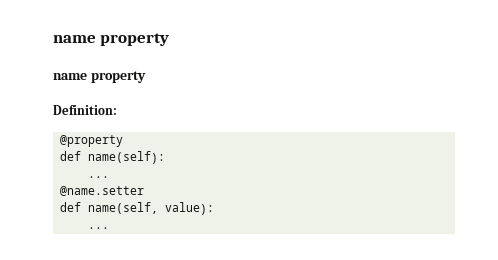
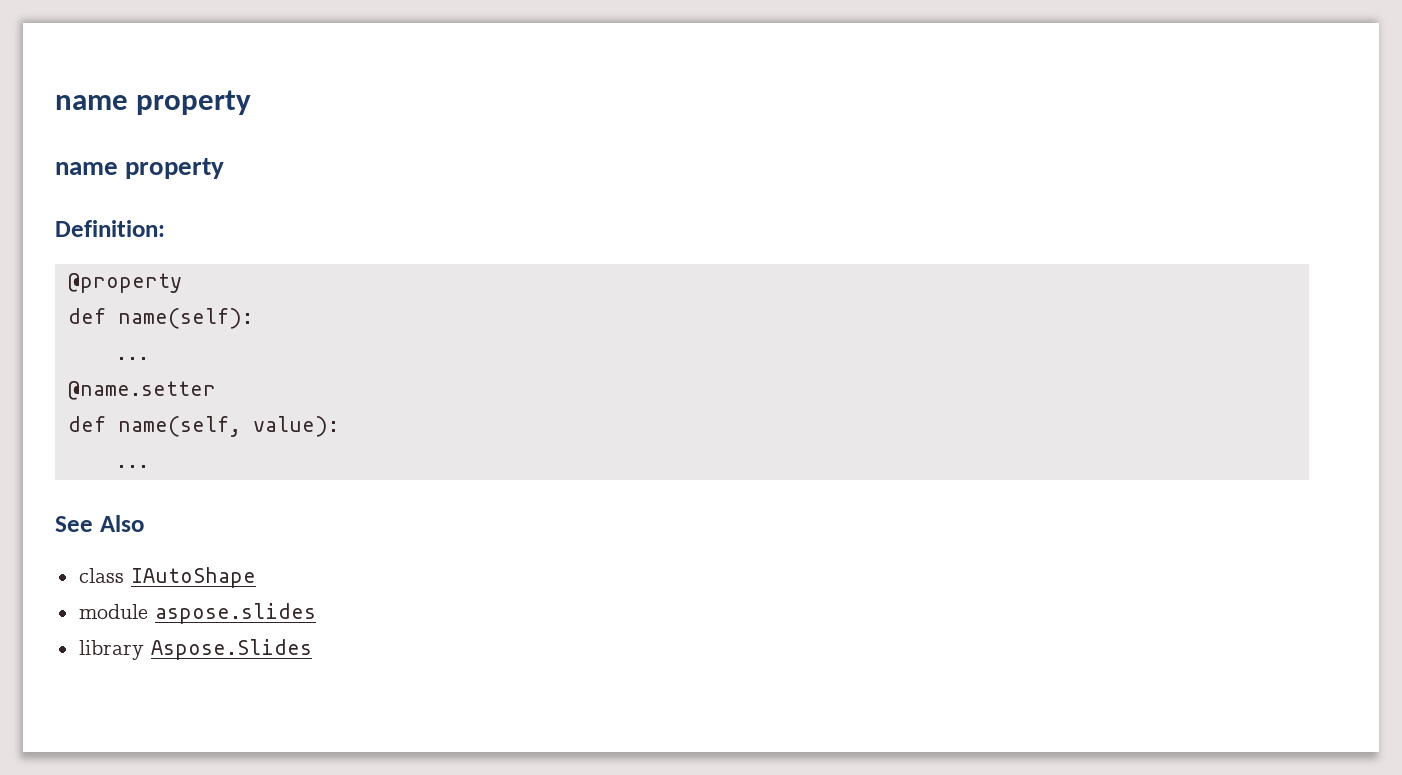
(110, 228) none -> [55,515,144,532] [78,567,256,588] [78,603,316,624] [78,639,312,660] // See Also // class IAutoShape // module aspose.slides // library Aspose.Slides

